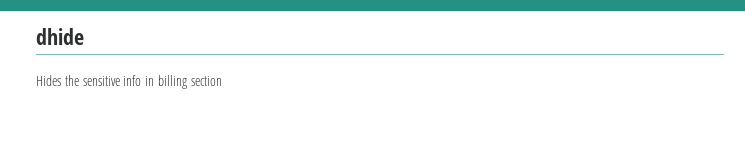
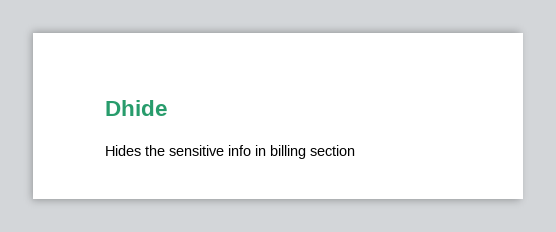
[36,28,84,45] dhide -> [105,100,168,116] Dhide

